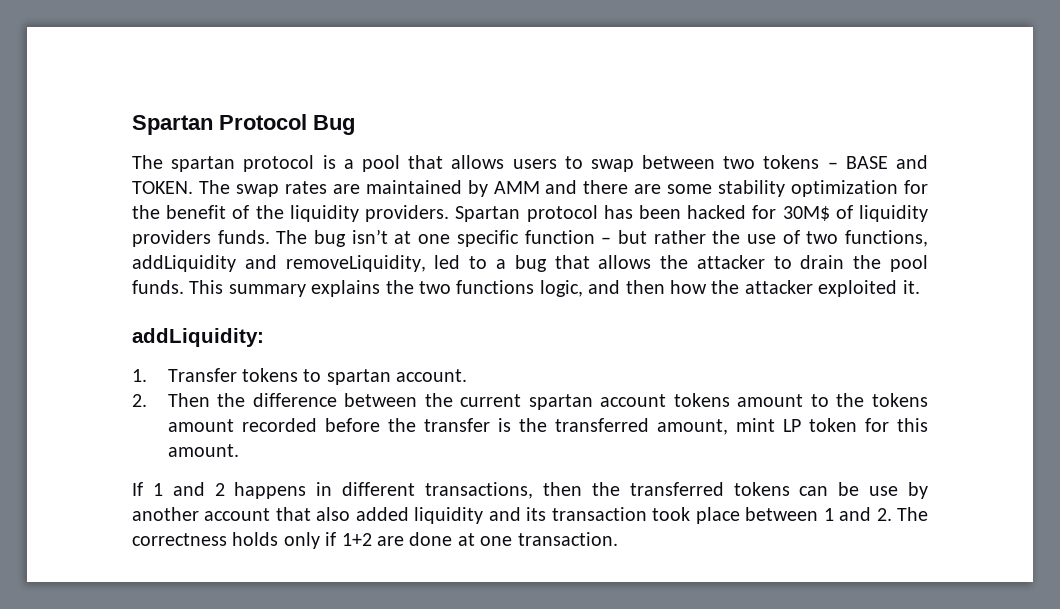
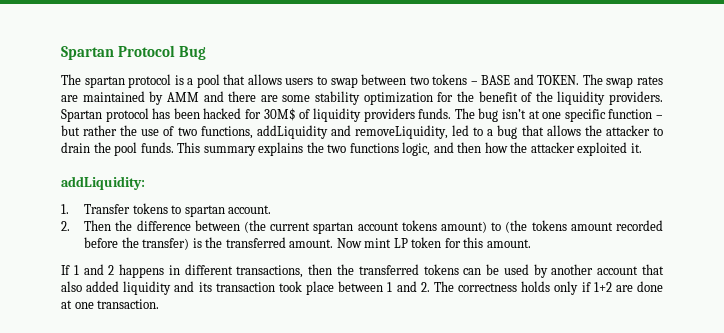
[424,393,453,407] the -> [244,220,267,233] (the
[737,393,865,407] amount to the -> [441,220,528,233] amount) to (the
[423,418,490,432] transfer -> [142,238,190,250] transfer)
[656,419,728,435] amount, -> [289,238,362,248] amount. Now
[869,486,899,496] use -> [503,264,529,275] used

